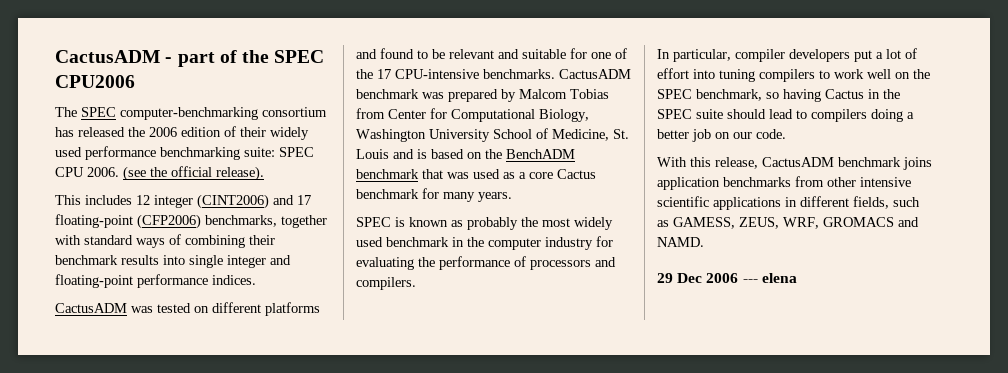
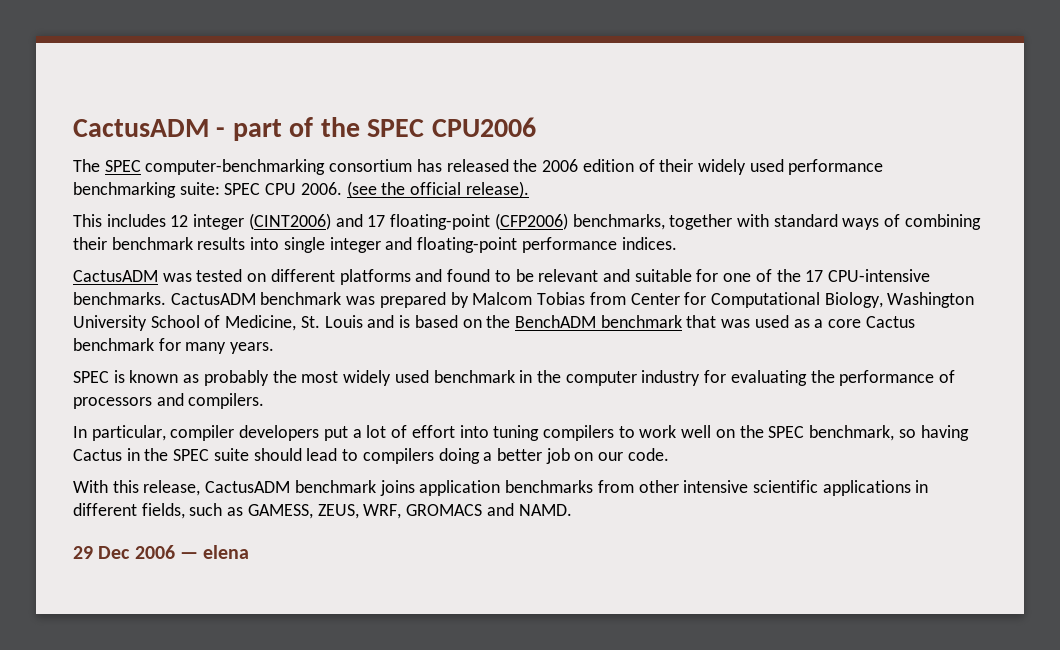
[742,279,758,283] --- -> [179,552,198,559] —

